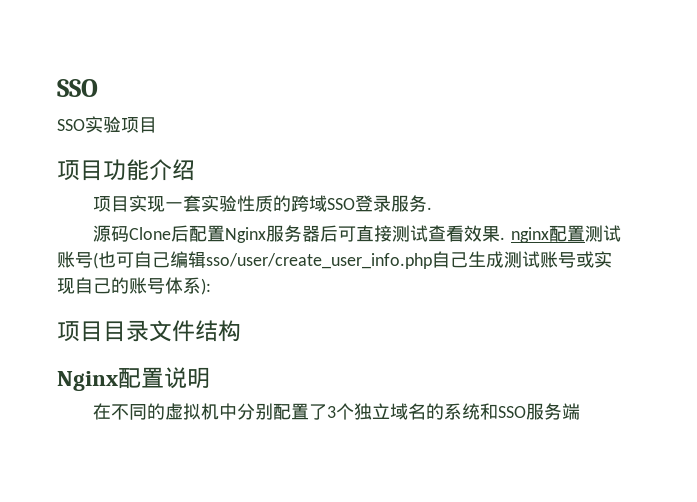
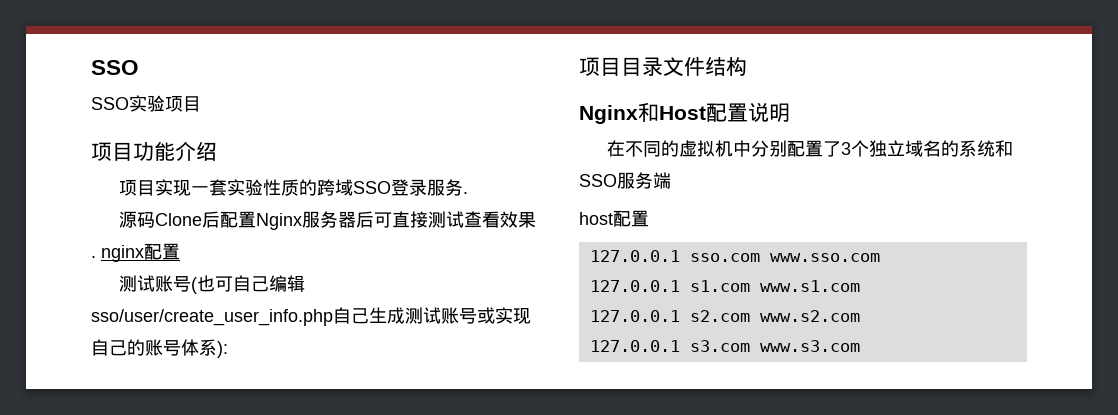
(585, 233) none -> (180, 251) //
(118, 381) none -> [638,102,706,122] 和Host
(580, 411) none -> [579,210,649,227] [589,250,880,262] [589,280,860,292] [589,310,860,322] [589,340,860,352] // host配置 // 127.0.0.1 sso.com www.sso.com // 127.0.0.1 s1.com www.s1.com // 127.0.0.1 s2.com www.s2.com // 127.0.0.1 s3.com www.s3.com

